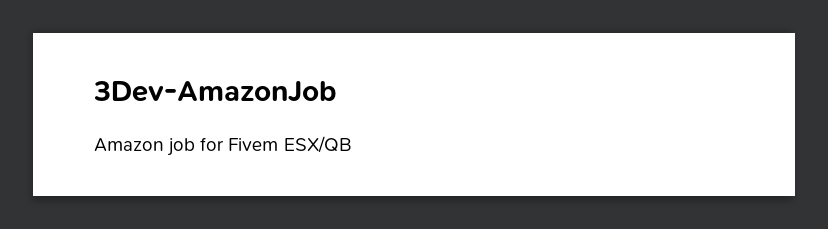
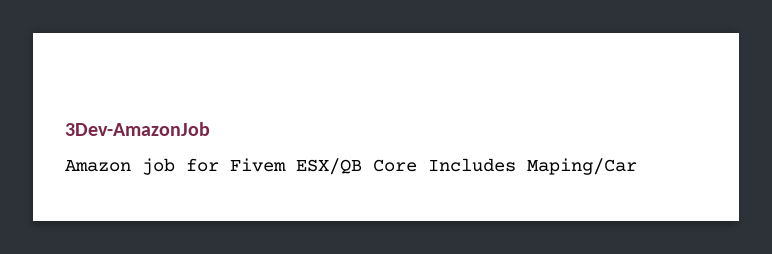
(352, 144) none -> [373,158,637,175] Core Includes Maping/Car

